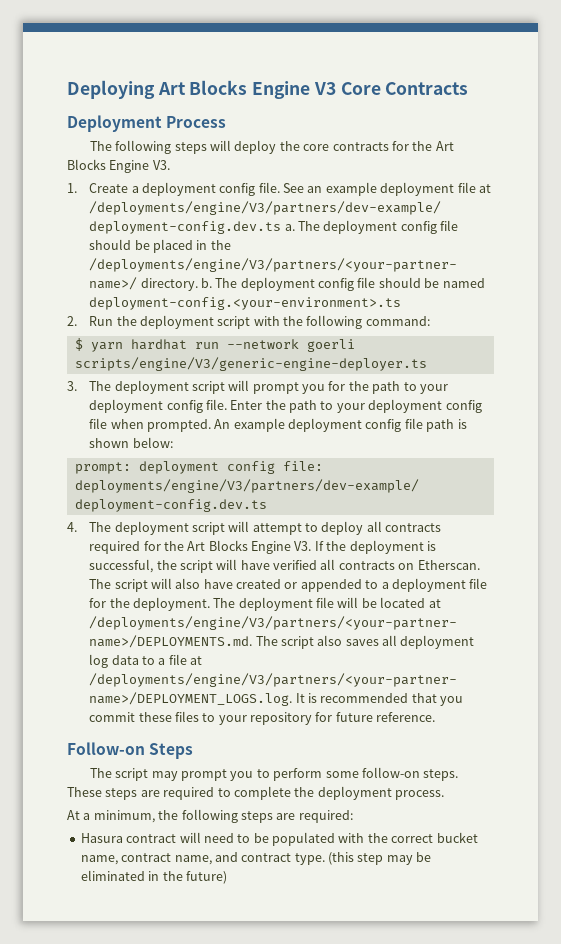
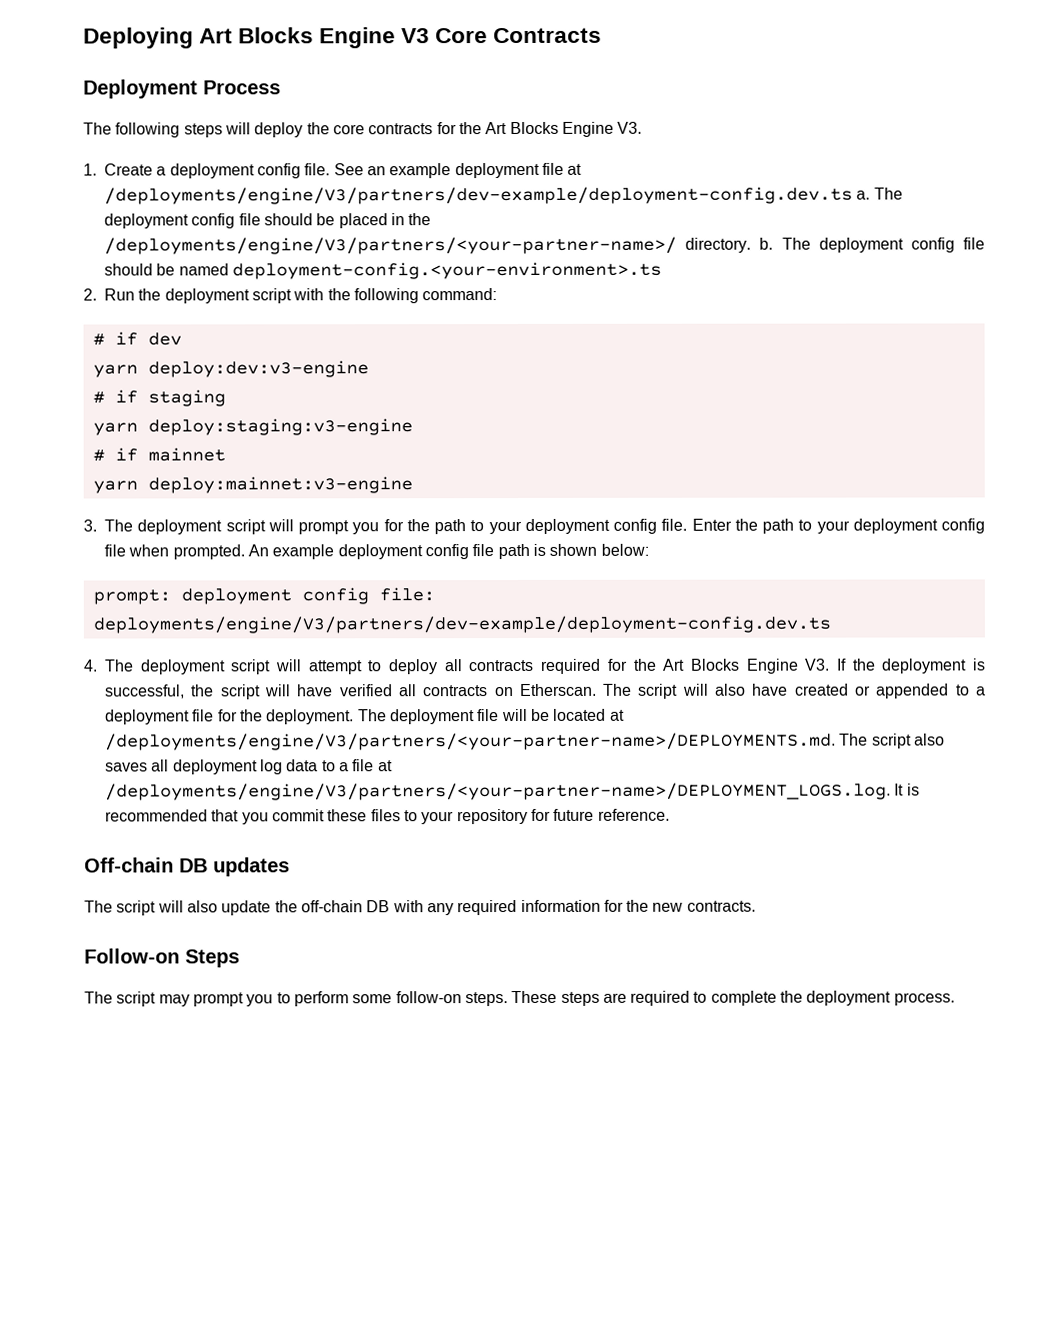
[74,338,355,352] [74,357,427,371] $ yarn hardhat run --network goerli scripts/engine/V3/generic-engine-deployer.ts -> [92,331,182,346] [92,360,369,378] [92,389,226,407] [92,418,413,436] [92,447,226,462] [92,476,413,494] # if dev // yarn deploy:dev:v3-engine // # if staging // yarn deploy:staging:v3-engine // # if mainnet // yarn deploy:mainnet:v3-engine
(436, 717) none -> [84,857,290,877] [84,899,756,916] // Off-chain DB updates // The script will also update the off-chain DB with any required information for the new contracts.
[67,809,353,823] [80,832,478,846] [80,852,432,865] [80,870,227,884] // At a minimum, the following steps are required: // Hasura contract will need to be populated with the correct bucket name, contract name, and contract type. (this step may be eliminated in the future) -> (955, 999) none

